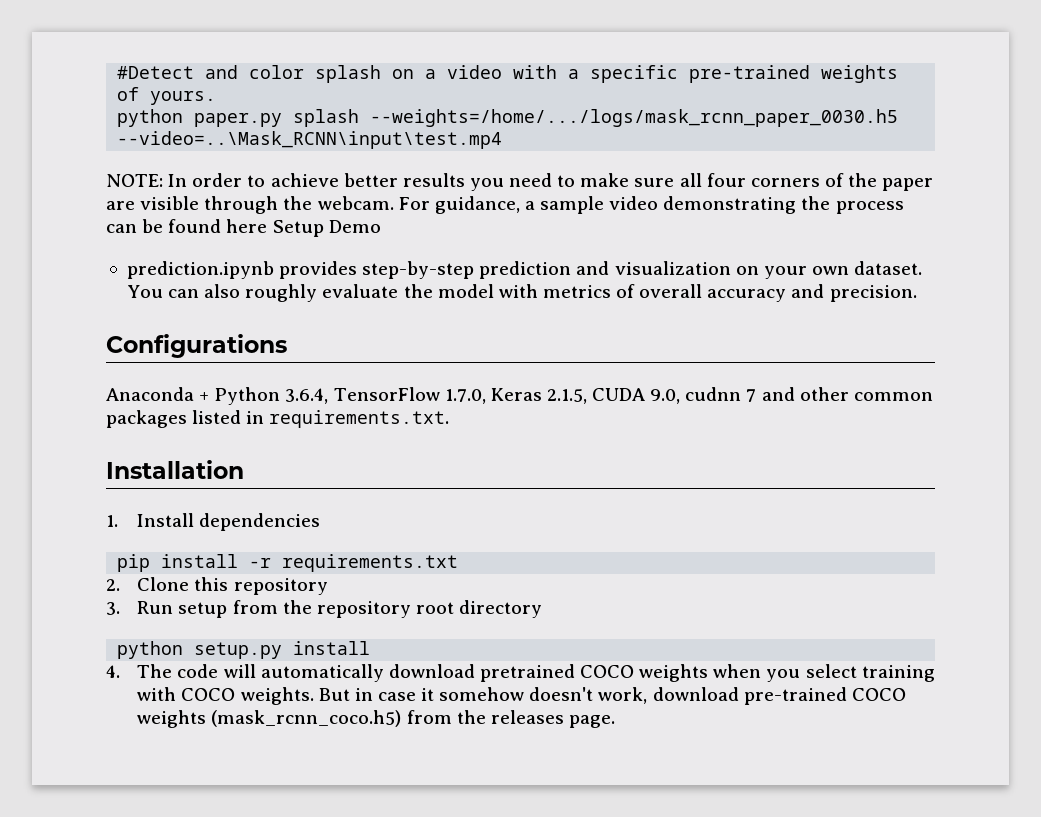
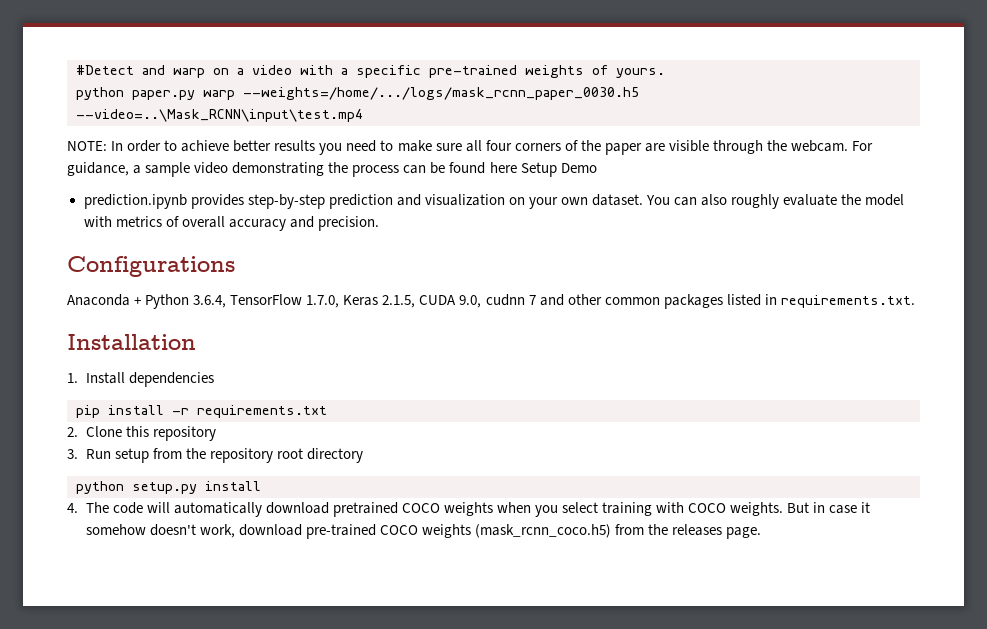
[249,65,382,83] color splash -> [173,68,205,78] warp
[293,109,360,127] splash -> [203,90,235,100] warp

